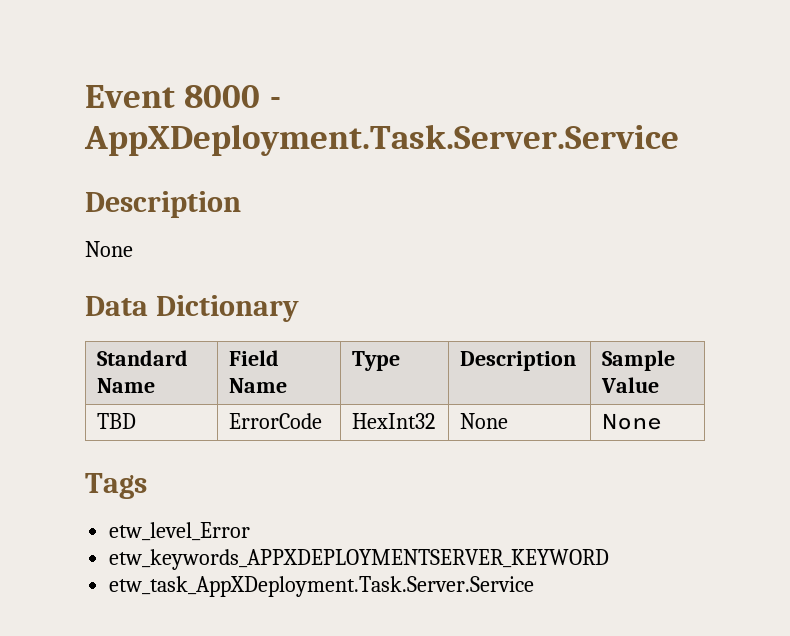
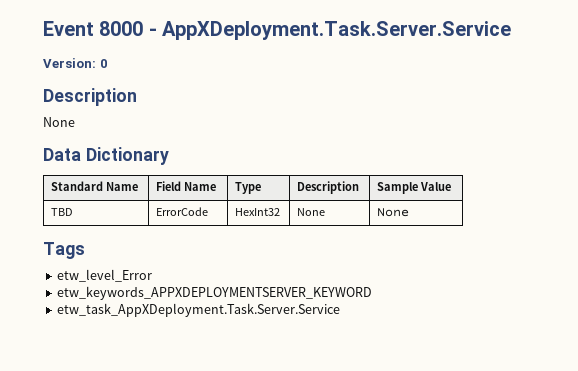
(679, 140) none -> [43,58,107,68] // Version: 0

